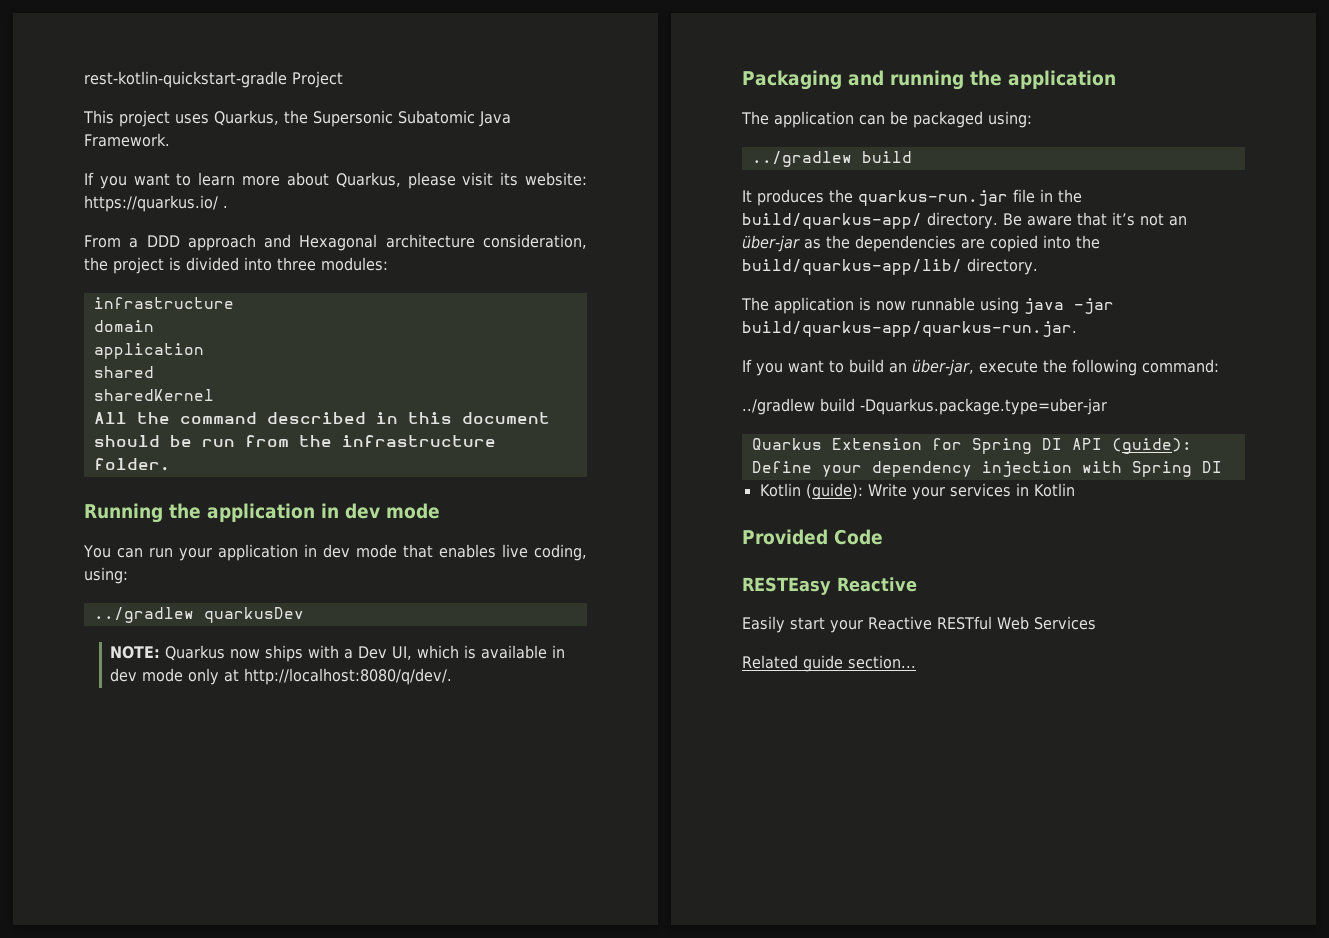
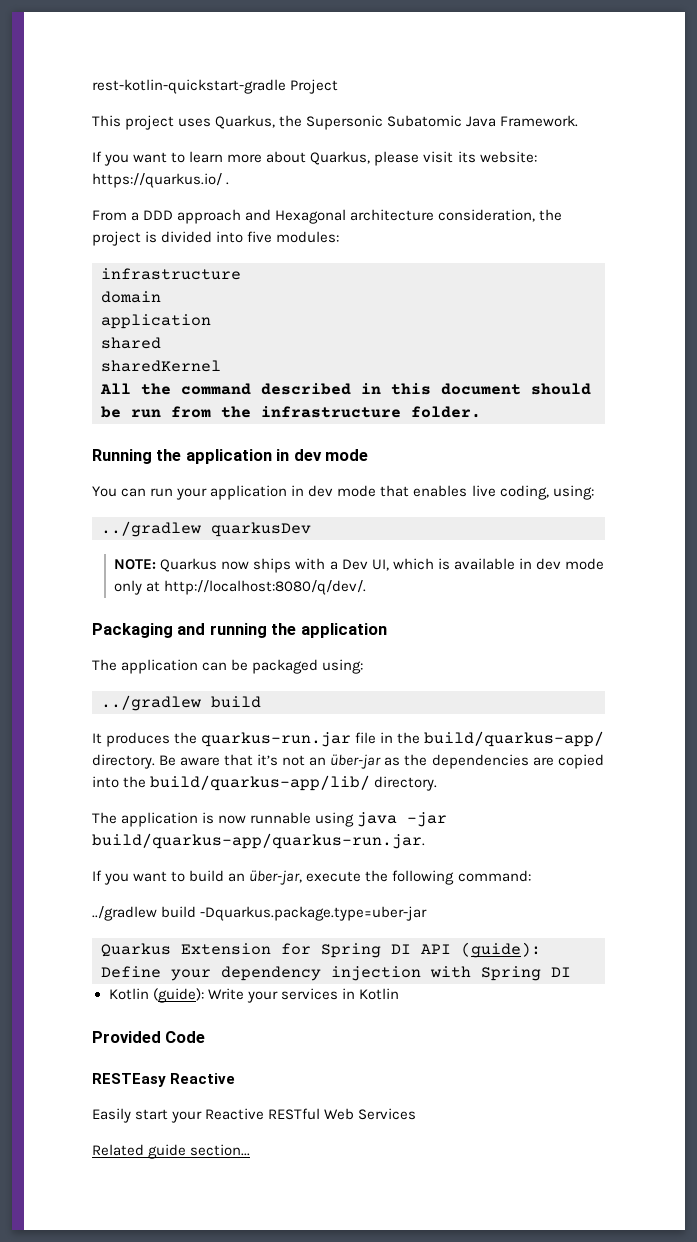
[277,257,316,271] three -> [247,231,273,243] five

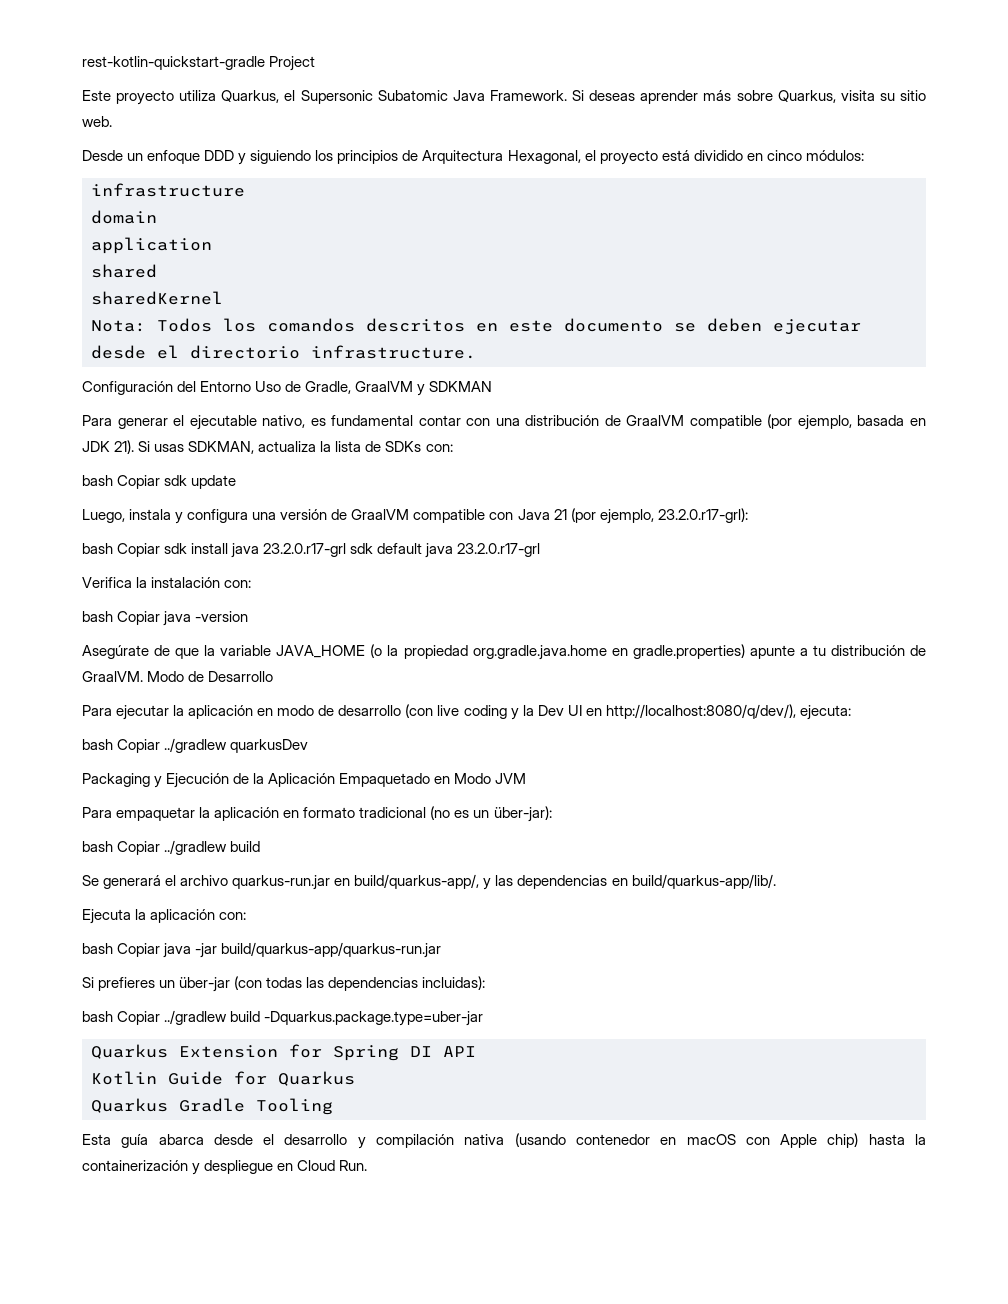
[92,115,303,130] This project uses Quarkus, the -> [82,90,296,105] Este proyecto utiliza Quarkus, el
[92,151,537,166] [92,173,230,188] [92,209,563,224] [92,231,340,246] // If you want to learn more about Quarkus, please visit its website: https://quarkus.io/ . // From a DDD approach and Hexagonal architecture consideration, the project is divided into five modules: -> [572,90,927,104] [82,116,112,127] [82,150,864,165] Si deseas aprender más sobre Quarkus, visita su sitio web. // Desde un enfoque DDD y siguiendo los principios de Arquitectura Hexagonal, el proyecto está dividido en cinco módulos:
[100,383,591,395] [101,406,481,418] [92,449,369,464] [92,485,594,500] [101,521,311,537] [114,558,604,573] [114,580,367,595] [92,623,387,638] [92,659,364,674] [101,695,261,711] [92,731,605,747] [92,754,604,769] [92,775,438,791] [92,812,448,827] [92,833,425,849] [92,870,531,885] All the command described in this document should be run from the infrastructure folder. // Running the application in dev mode // You can run your application in dev mode that enables live coding, using: // ../gradlew quarkusDev // NOTE: Quarkus now ships with a Dev UI, which is available in dev mode only at http://localhost:8080/q/dev/. // Packaging and running the application // The application can be packaged using: // ../gradlew build // It produces the quarkus-run.jar file in the build/quarkus-app/ directory. Be aware that it’s not an über-jar as the dependencies are copied into the build/quarkus-app/lib/ directory. // The application is now runnable using java -jar build/quarkus-app/quarkus-run.jar. // If you want to build an über-jar, execute the following command: // -> [91,318,861,335] [91,345,476,359] [82,381,493,396] [82,414,926,430] [82,440,453,454] [82,475,237,489] [82,508,748,524] [82,543,541,558] [82,577,252,588] [82,611,249,626] [82,644,926,660] [82,671,274,682] [82,704,851,720] [82,738,309,753] [82,773,527,788] [82,806,552,822] [82,840,261,855] [82,874,776,890] [82,909,247,924] [82,942,442,958] [82,976,486,992] [82,1011,161,1025] Nota: Todos los comandos descritos en este documento se deben ejecutar desde el directorio infrastructure. // Configuración del Entorno Uso de Gradle, GraalVM y SDKMAN // Para generar el ejecutable nativo, es fundamental contar con una distribución de GraalVM compatible (por ejemplo, basada en JDK 21). Si usas SDKMAN, actualiza la lista de SDKs con: // bash Copiar sdk update // Luego, instala y configura una versión de GraalVM compatible con Java 21 (por ejemplo, 23.2.0.r17-grl): // bash Copiar sdk install java 23.2.0.r17-grl sdk default java 23.2.0.r17-grl // Verifica la instalación con: // bash Copiar java -version // Asegúrate de que la variable JAVA_HOME (o la propiedad org.gradle.java.home en gradle.properties) apunte a tu distribución de GraalVM. Modo de Desarrollo // Para ejecutar la aplicación en modo de desarrollo (con live coding y la Dev UI en http://localhost:8080/q/dev/), ejecuta: // bash Copiar ../gradlew quarkusDev // Packaging y Ejecución de la Aplicación Empaquetado en Modo JVM // Para empaquetar la aplicación en formato tradicional (no es un über-jar): // bash Copiar ../gradlew build // Se generará el archivo quarkus-run.jar en build/quarkus-app/, y las dependencias en build/quarkus-app/lib/. // Ejecuta la aplicación con: // bash Copiar java -jar build/quarkus-app/quarkus-run.jar // Si prefieres un über-jar (con todas las dependencias incluidas): // bash Copiar
[461,942,541,958] [101,966,571,981] [108,988,399,1003] [92,1031,206,1043] [92,1073,236,1087] [92,1108,417,1123] [92,1144,251,1159] (guide): Define your dependency injection with Spring DI // Kotlin (guide): Write your services in Kotlin // Provided Code // RESTEasy Reactive // Easily start your Reactive RESTful Web Services // Related guide section... -> [91,1071,355,1086] [91,1098,333,1115] [82,1133,926,1149] [82,1160,368,1175] // Kotlin Guide for Quarkus // Quarkus Gradle Tooling // Esta guía abarca desde el desarrollo y compilación nativa (usando contenedor en macOS con Apple chip) hasta la containerización y despliegue en Cloud Run.

